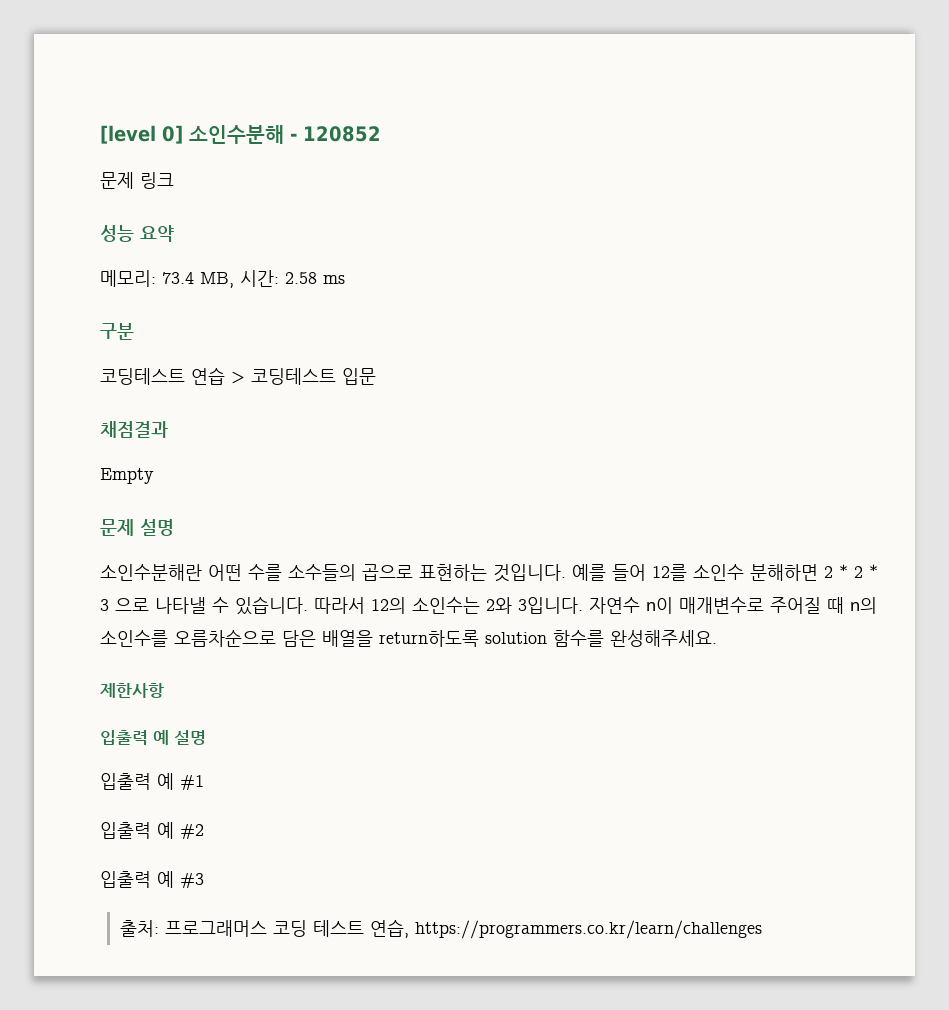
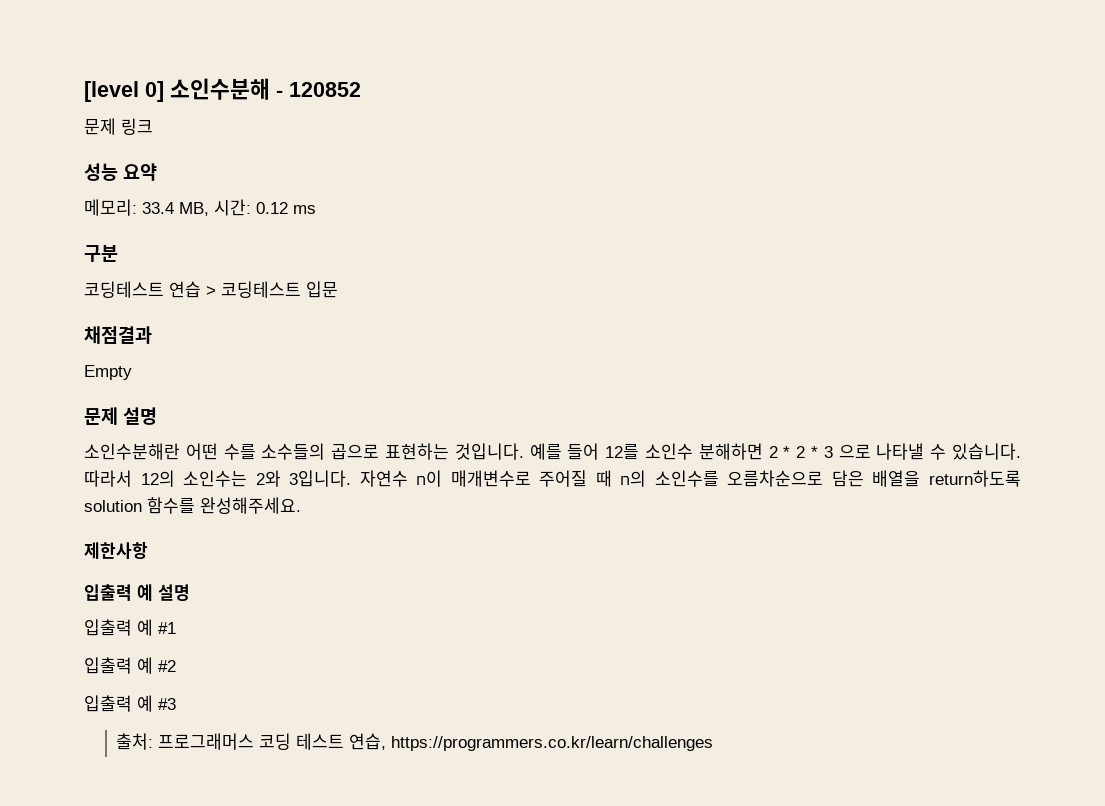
[162,272,194,284] 73.4 -> [142,202,174,214] 33.4
[285,272,317,284] 2.58 -> [256,202,288,214] 0.12

